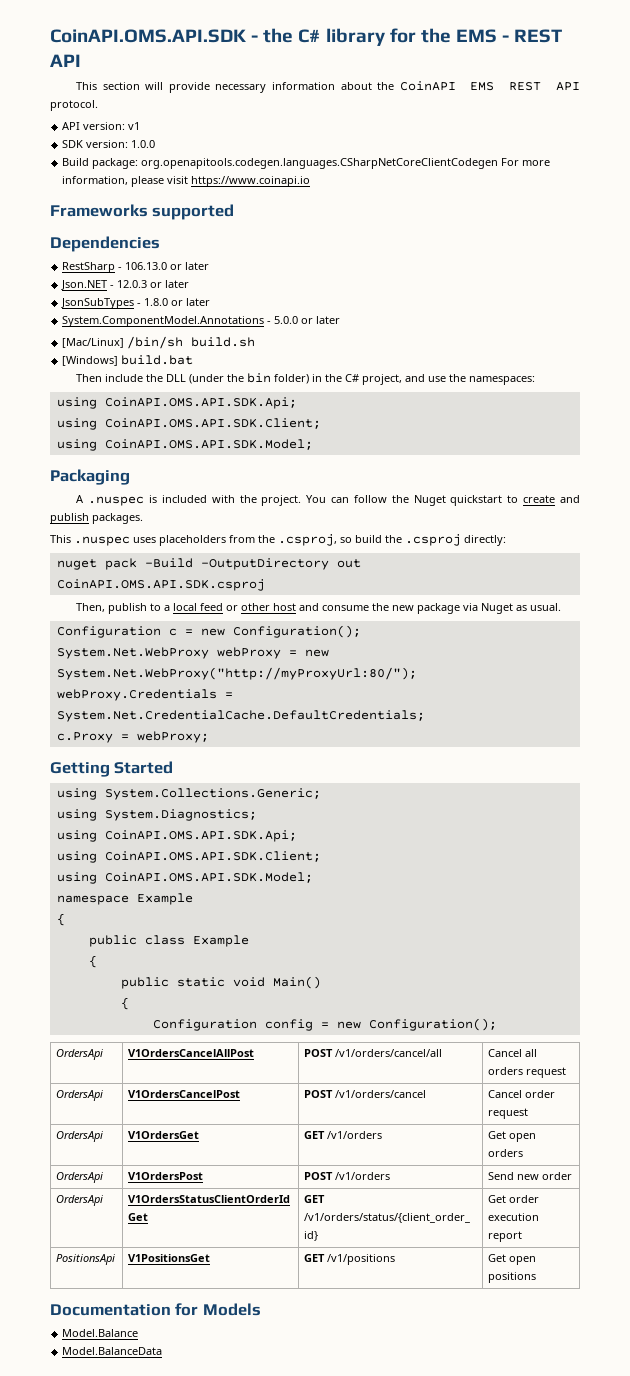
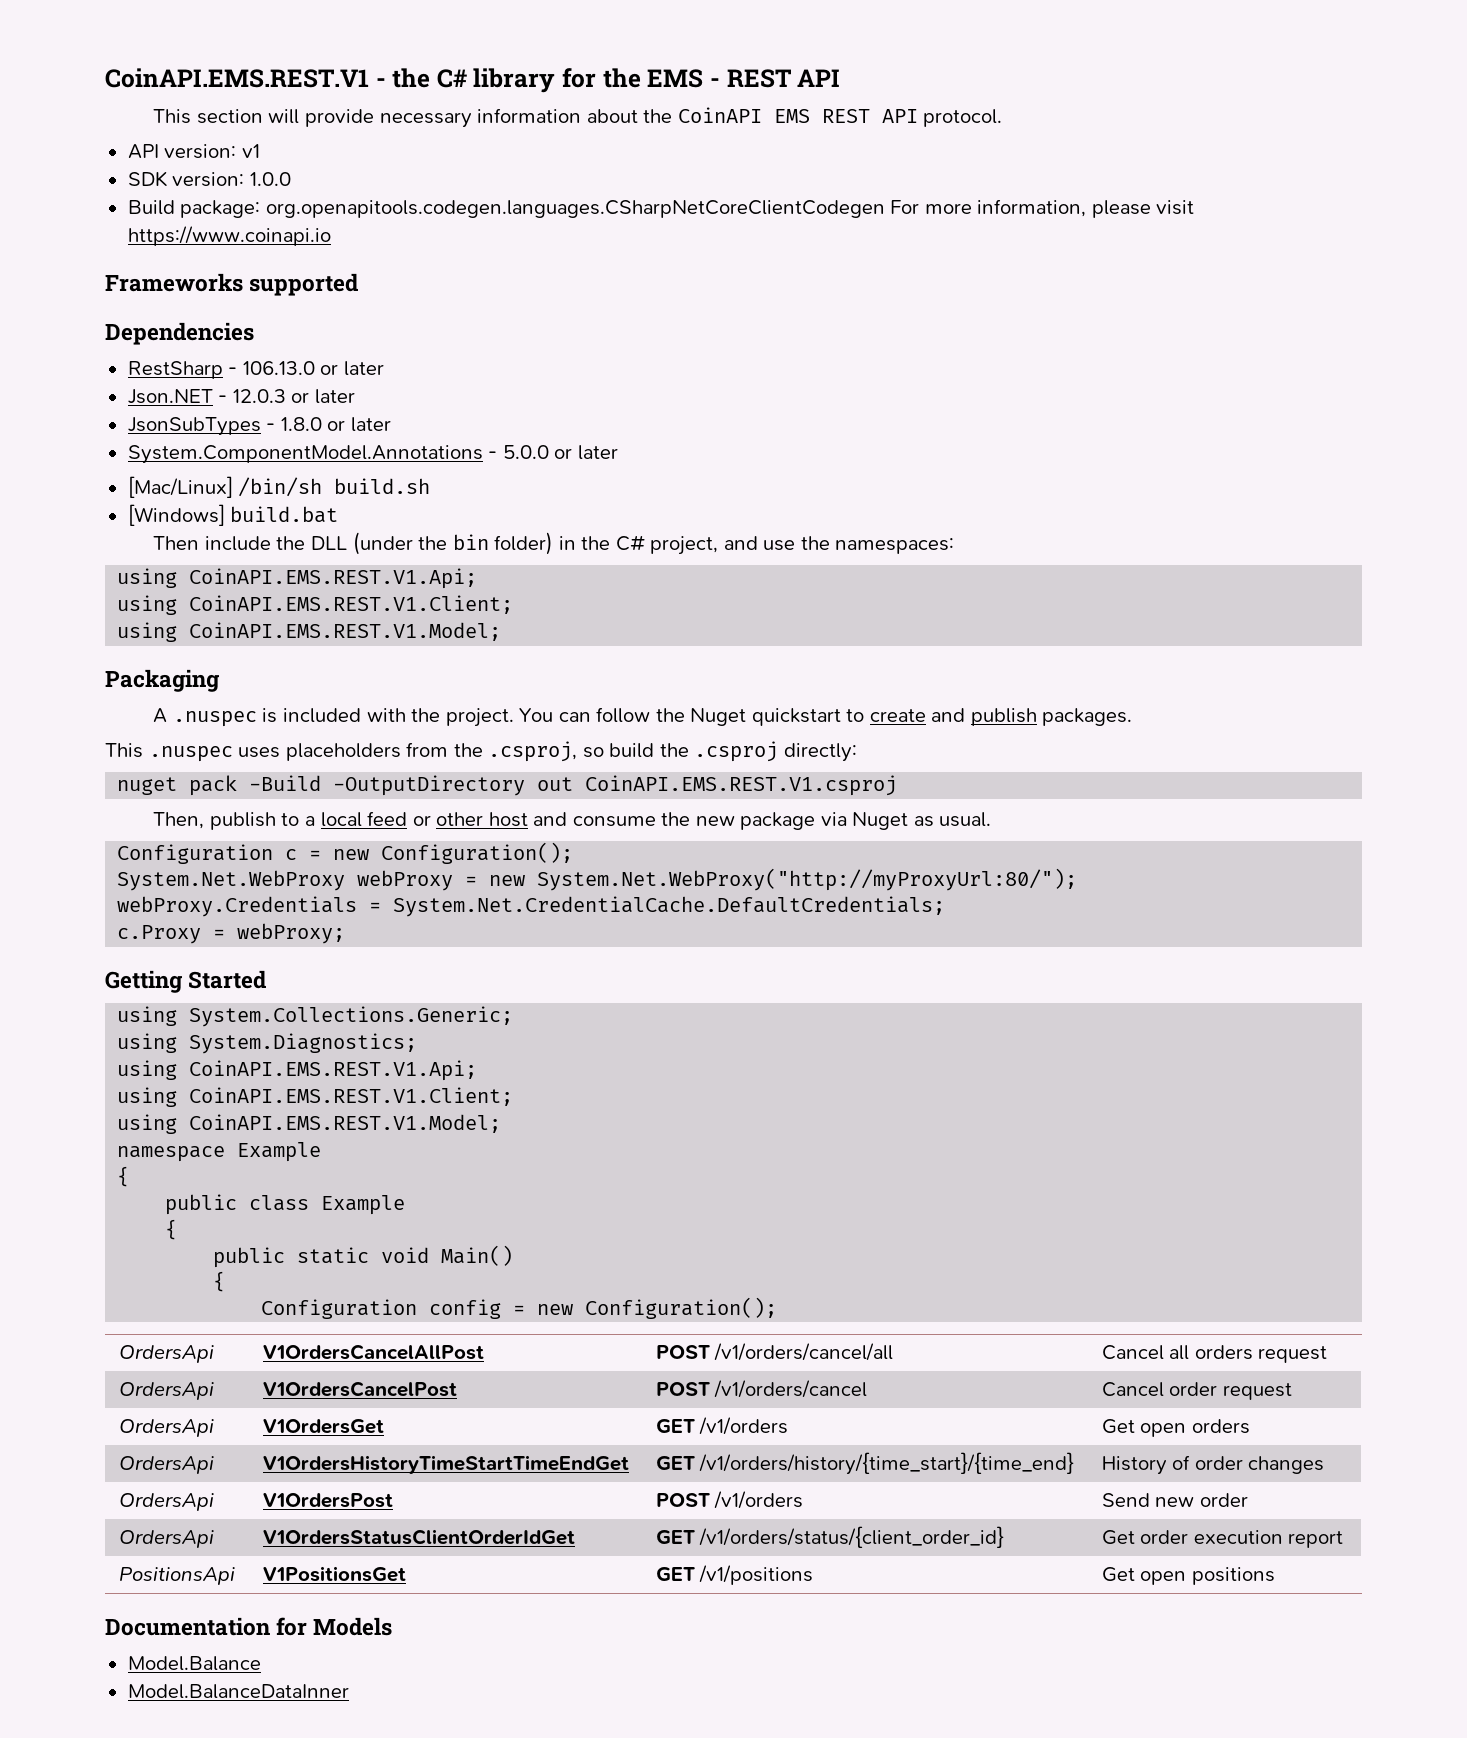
[50,29,246,43] CoinAPI.OMS.API.SDK -> [105,68,369,88] CoinAPI.EMS.REST.V1
[104,397,297,409] [56,418,321,430] [56,439,313,451] CoinAPI.OMS.API.SDK.Api; // using CoinAPI.OMS.API.SDK.Client; // using CoinAPI.OMS.API.SDK.Model; -> [189,568,478,589] [117,595,514,615] [117,622,502,642] CoinAPI.EMS.REST.V1.Api; // using CoinAPI.EMS.REST.V1.Client; // using CoinAPI.EMS.REST.V1.Model;
[56,579,265,591] CoinAPI.OMS.API.SDK.csproj -> [585,775,898,796] CoinAPI.EMS.REST.V1.csproj
[104,830,297,842] [56,851,321,863] [56,872,313,884] CoinAPI.OMS.API.SDK.Api; // using CoinAPI.OMS.API.SDK.Client; // using CoinAPI.OMS.API.SDK.Model; -> [189,1060,478,1081] [117,1087,514,1107] [117,1114,502,1134] CoinAPI.EMS.REST.V1.Api; // using CoinAPI.EMS.REST.V1.Client; // using CoinAPI.EMS.REST.V1.Model;
(524, 1153) none -> [118,1456,214,1474] [262,1455,629,1474] [655,1452,1075,1475] [1101,1455,1325,1475] // OrdersApi | V1OrdersHistoryTimeStartTimeEndGet | GET /v1/orders/history/{time_start}/{time_end} | History of order changes
[62,1347,163,1355] Model.BalanceData -> [127,1684,349,1699] Model.BalanceDataInner

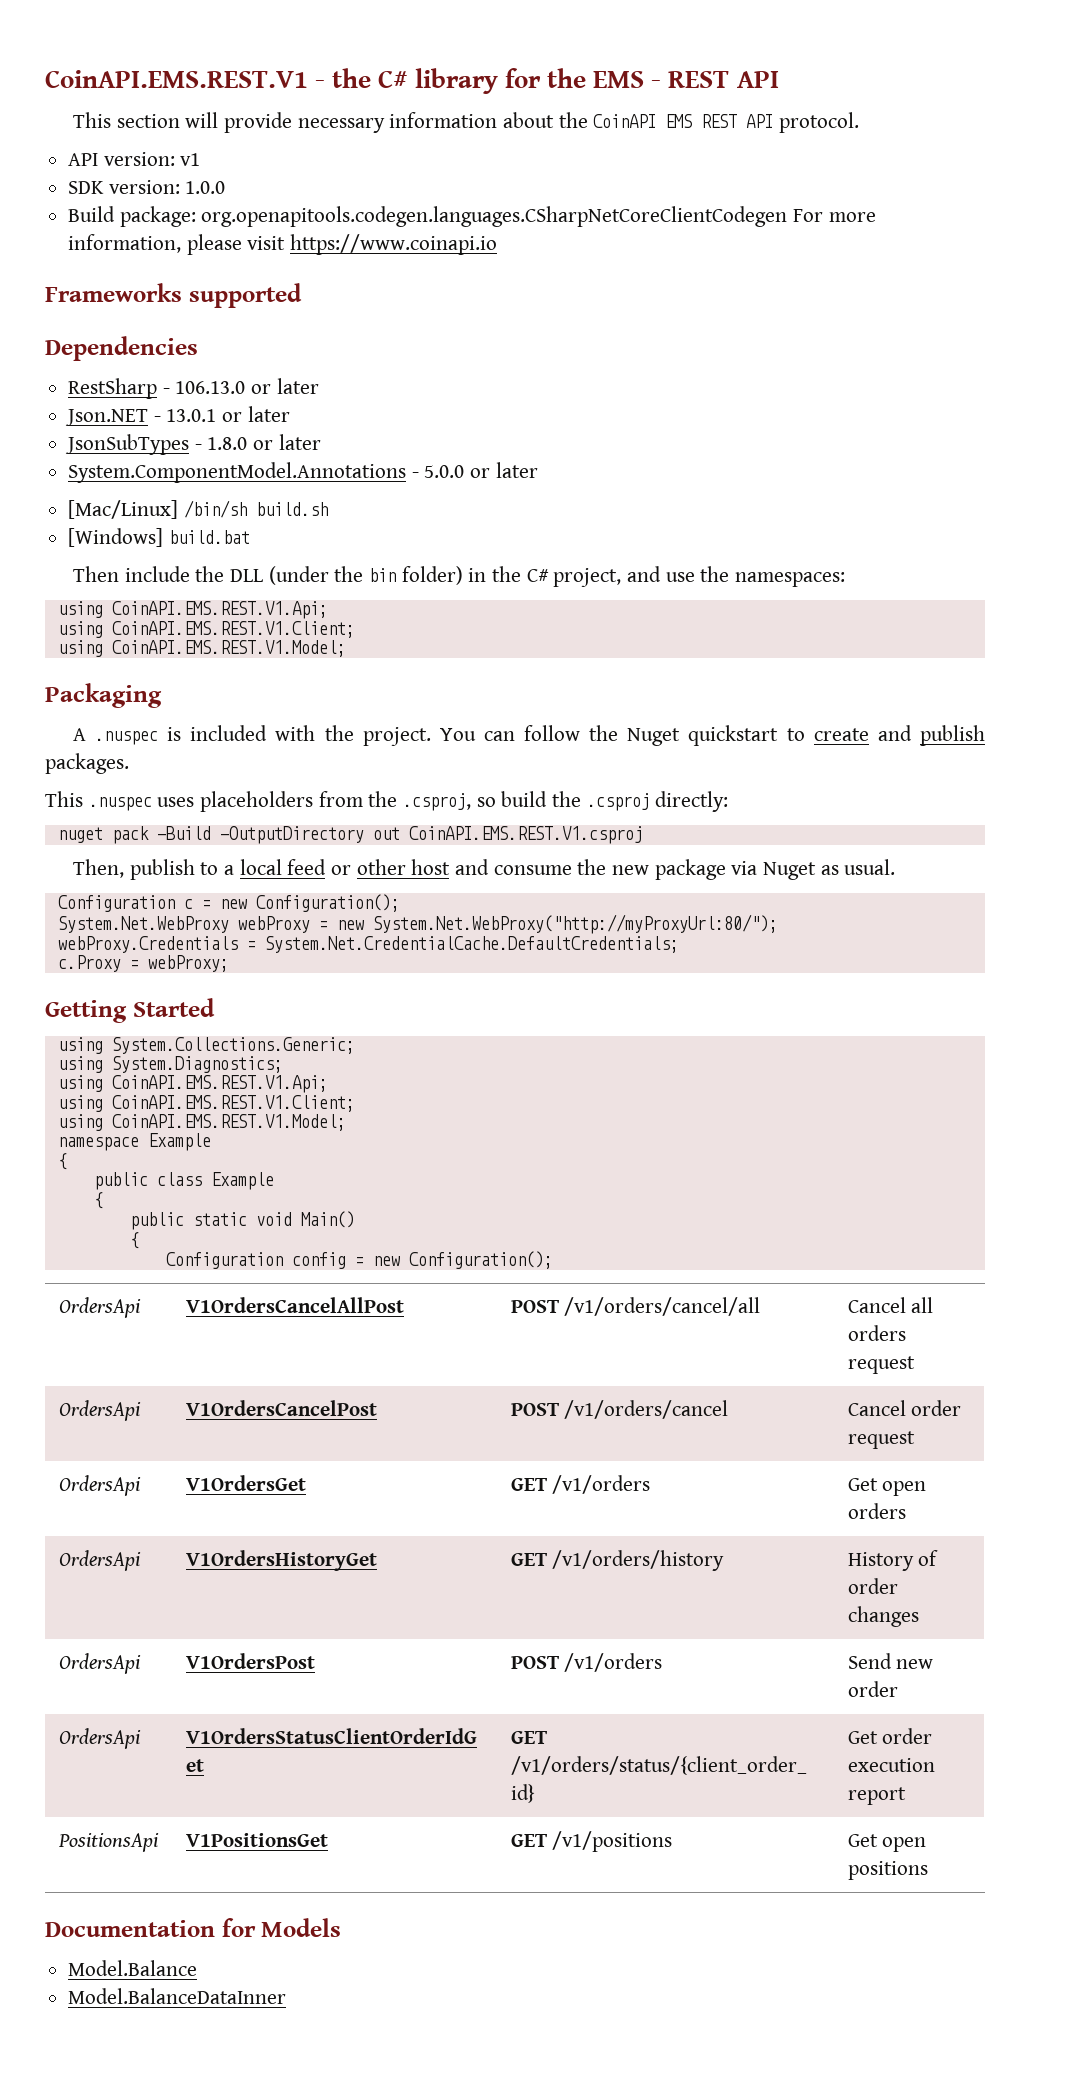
[232,389,286,403] 12.0.3 -> [166,409,217,422] 13.0.1
[262,1455,629,1474] [655,1452,1075,1475] V1OrdersHistoryTimeStartTimeEndGet | GET /v1/orders/history/{time_start}/{time_end} -> [185,1550,377,1571] [510,1550,725,1571] V1OrdersHistoryGet | GET /v1/orders/history

